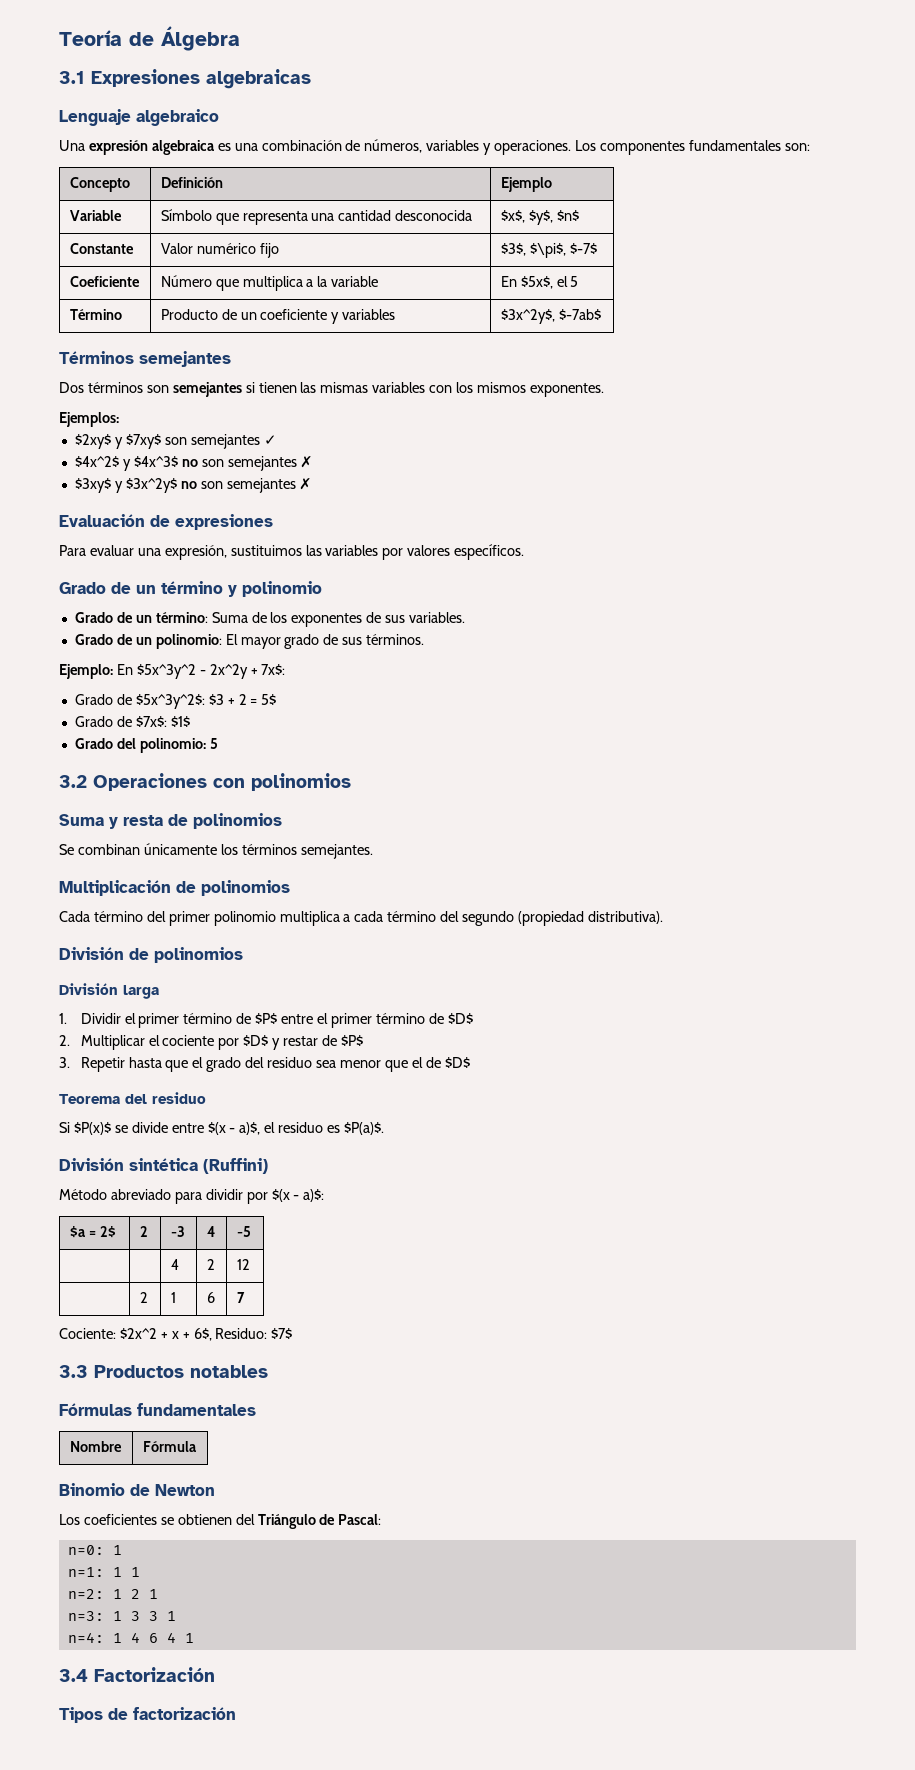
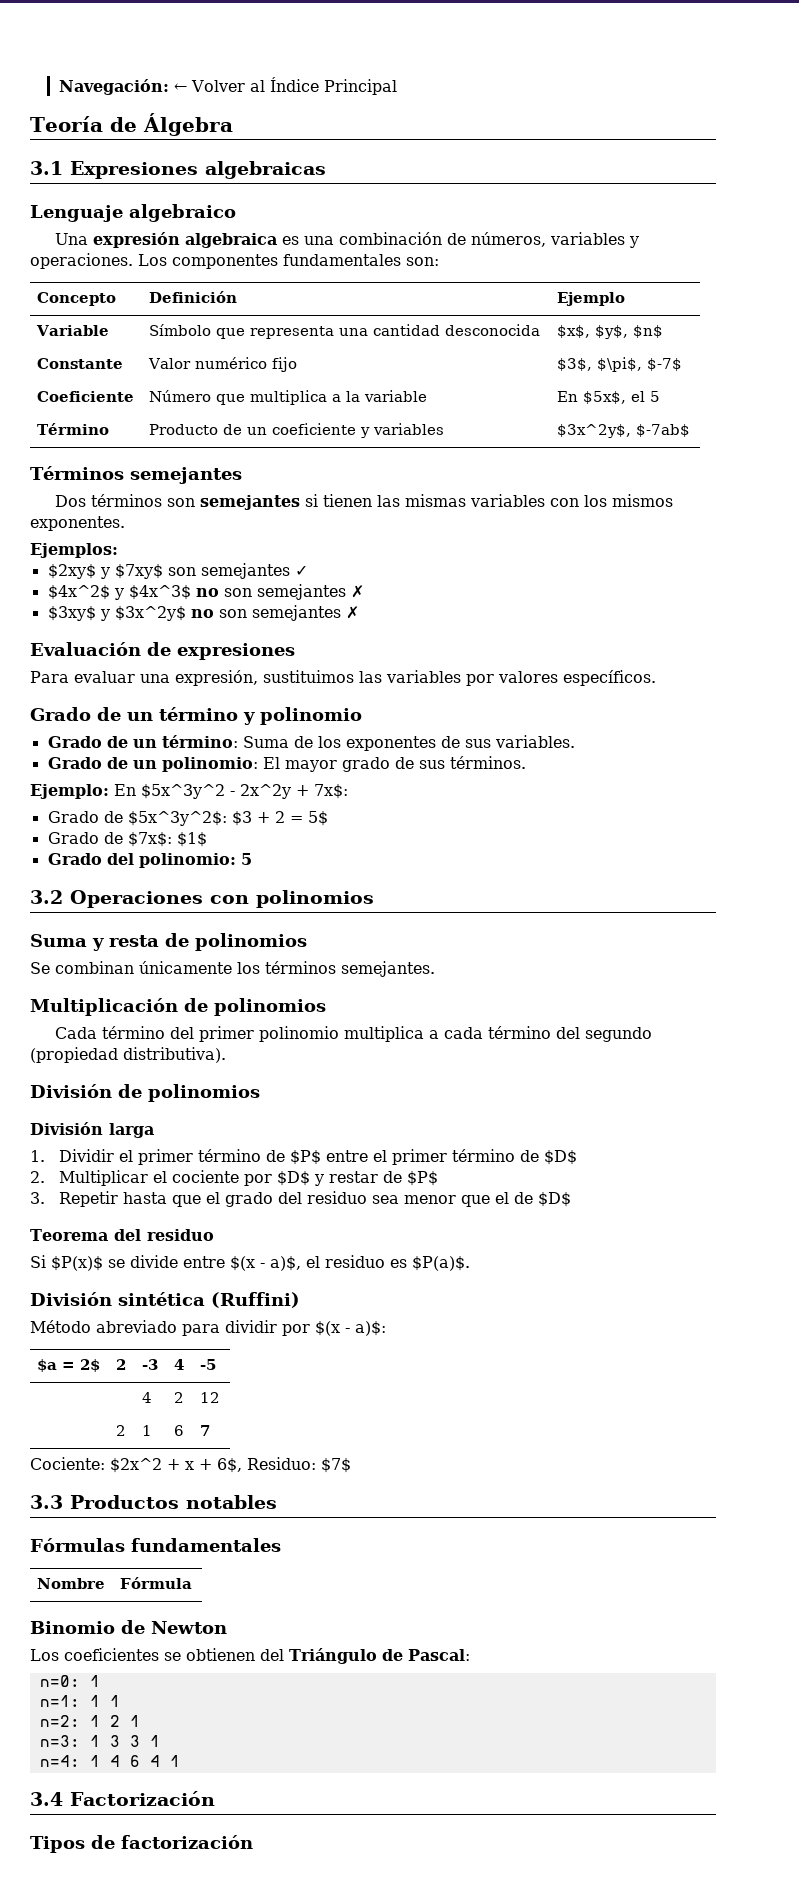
(59, 38) none -> [58,77,397,95] Navegación: ← Volver al Índice Principal //

